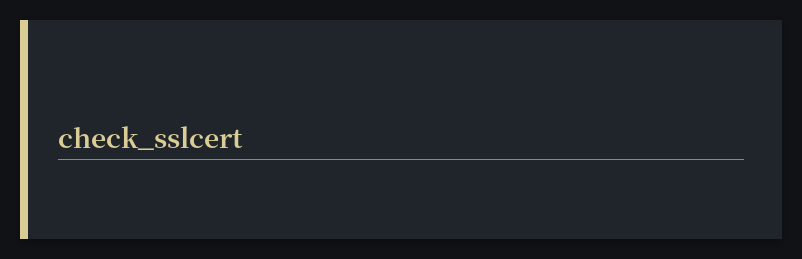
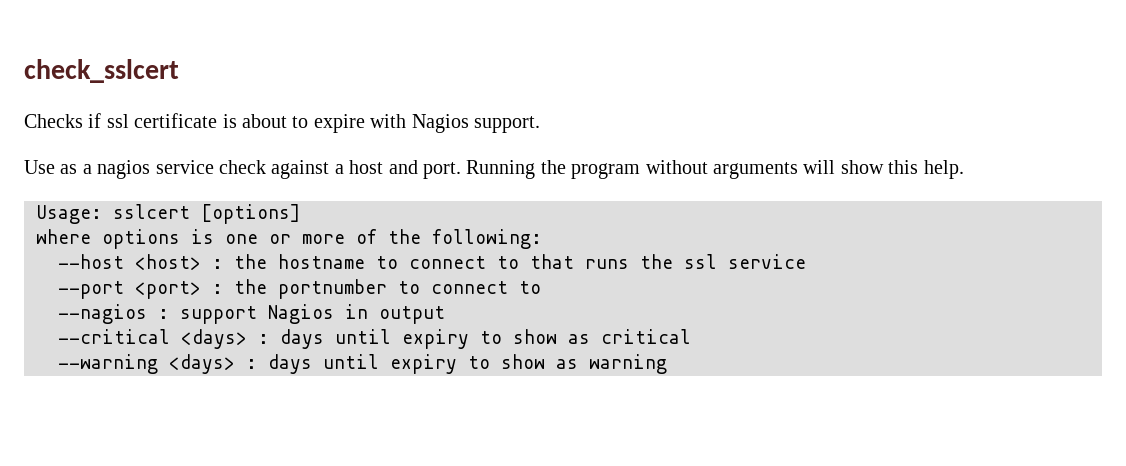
(243, 138) none -> [24,113,540,133] [24,160,964,179] [36,204,300,224] [36,229,542,249] [58,254,806,270] [58,279,541,299] [58,304,445,324] [58,329,691,349] [58,354,667,374] // Checks if ssl certificate is about to expire with Nagios support. // Use as a nagios service check against a host and port. Running the program without arguments will show this help. // Usage: sslcert [options] // where options is one or more of the following: // --host <host> : the hostname to connect to that runs the ssl service // --port <port> : the portnumber to connect to // --nagios : support Nagios in output // --critical <days> : days until expiry to show as critical // --warning <days> : days until expiry to show as warning

